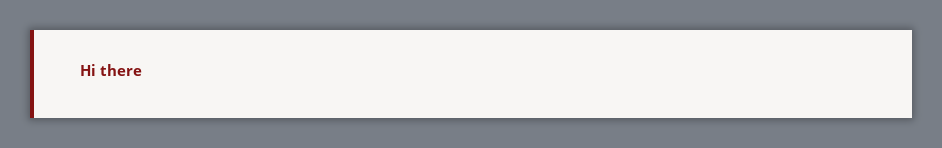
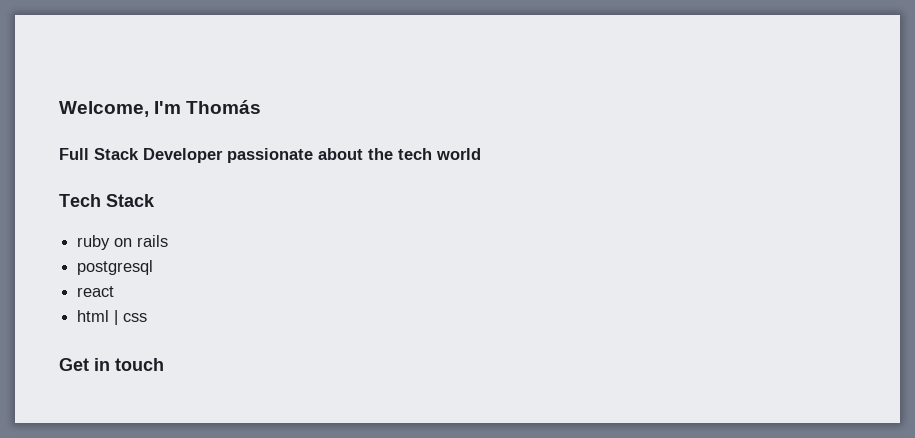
[80,64,143,76] Hi there -> [59,100,262,117] [59,148,481,163] [59,194,155,207] [77,235,169,250] [77,260,154,275] [77,286,115,297] [77,310,148,325] [59,358,164,371] Welcome, I'm Thomás // Full Stack Developer passionate about the tech world // Tech Stack // ruby on rails // postgresql // react // html | css // Get in touch

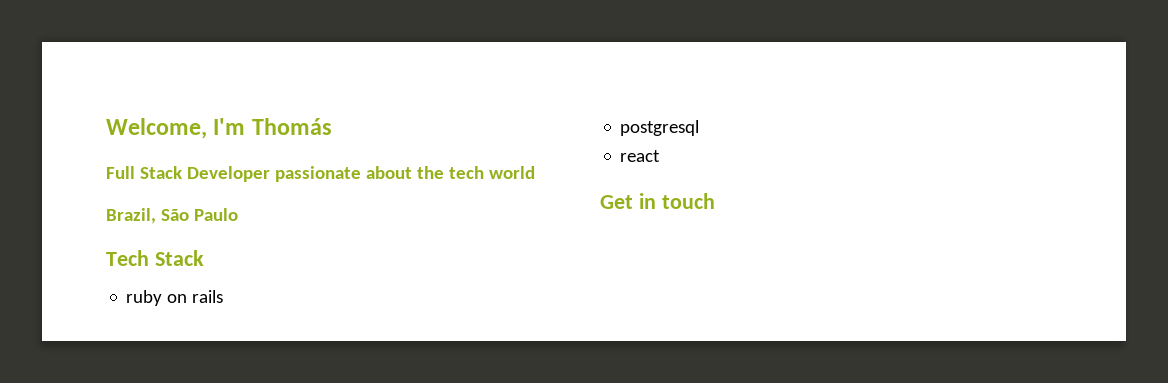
(481, 154) none -> [106,208,238,224] // Brazil, São Paulo
[77,310,148,325] // html | css -> (661, 156) none

